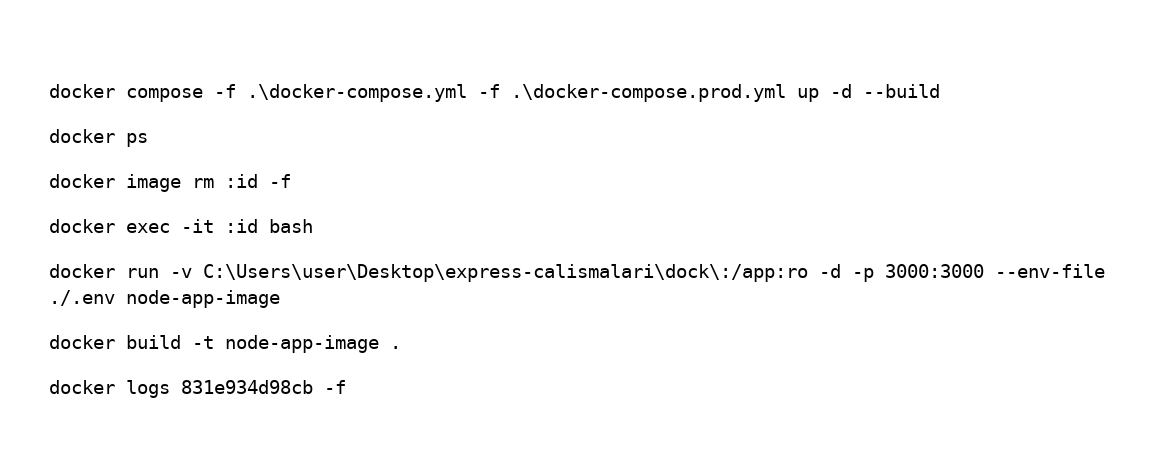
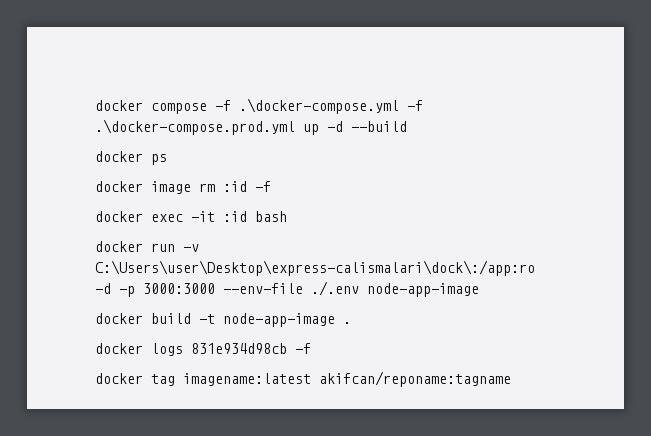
(346, 387) none -> [95,371,511,387] // docker tag imagename:latest akifcan/reponame:tagname

